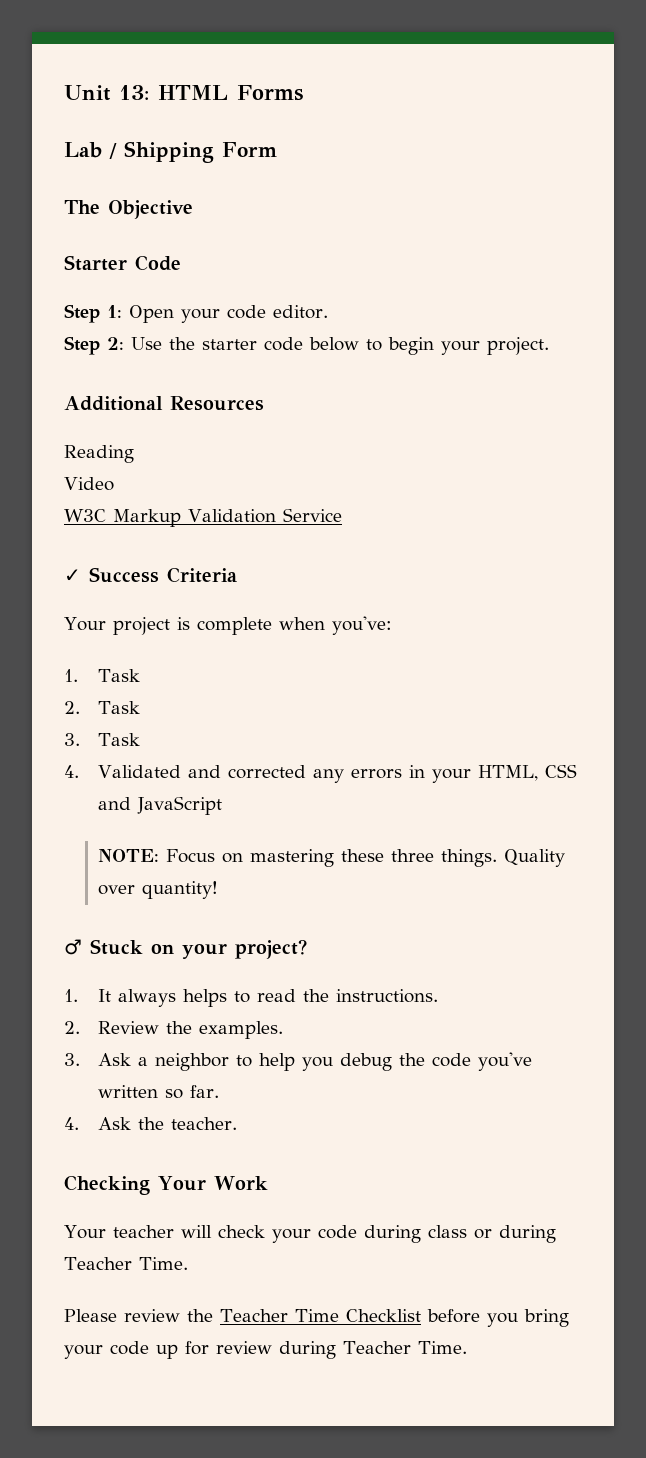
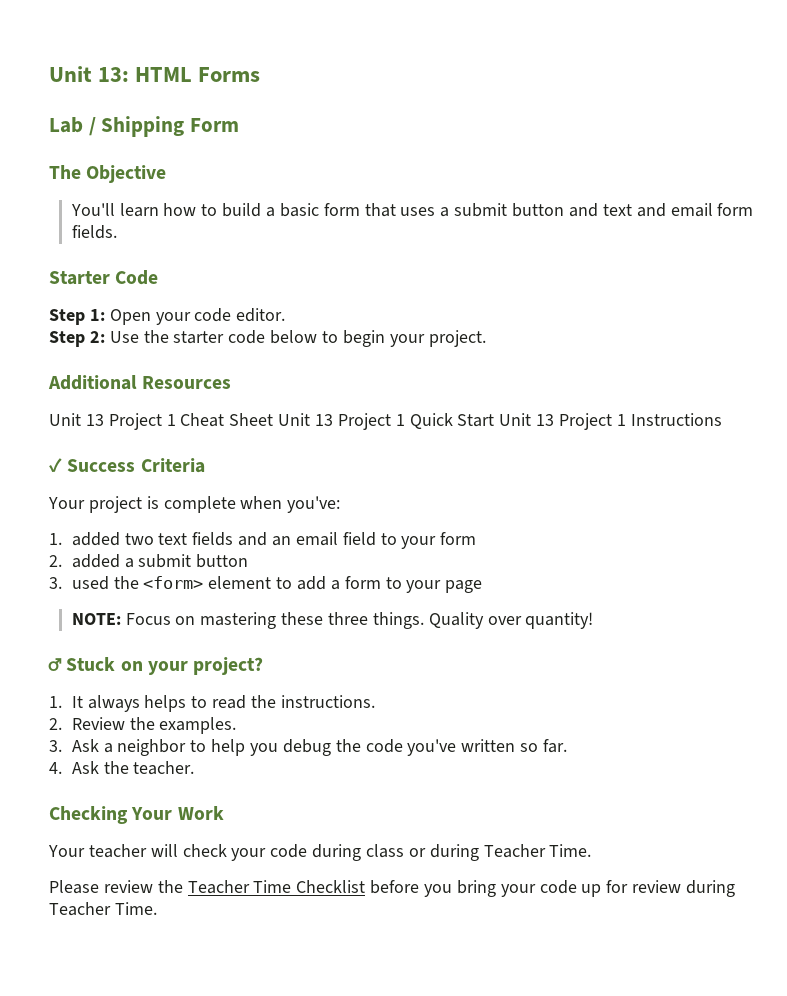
(193, 209) none -> [70,203,754,217] [71,225,117,239] // You'll learn how to build a basic form that uses a submit button and text and email form fields.
[64,445,134,463] [64,477,114,491] [64,508,342,527] Reading // Video // W3C Markup Validation Service -> [49,413,722,430] Unit 13 Project 1 Cheat Sheet Unit 13 Project 1 Quick Start Unit 13 Project 1 Instructions
[98,669,141,682] [64,701,141,714] [64,733,141,746] [64,764,578,783] [98,796,223,815] Task // 2. Task // 3. Task // 4. Validated and corrected any errors in your HTML, CSS and JavaScript -> [71,532,477,549] [49,554,249,568] [49,576,483,593] added two text fields and an email field to your form // 2. added a submit button // 3. used the <form> element to add a form to your page

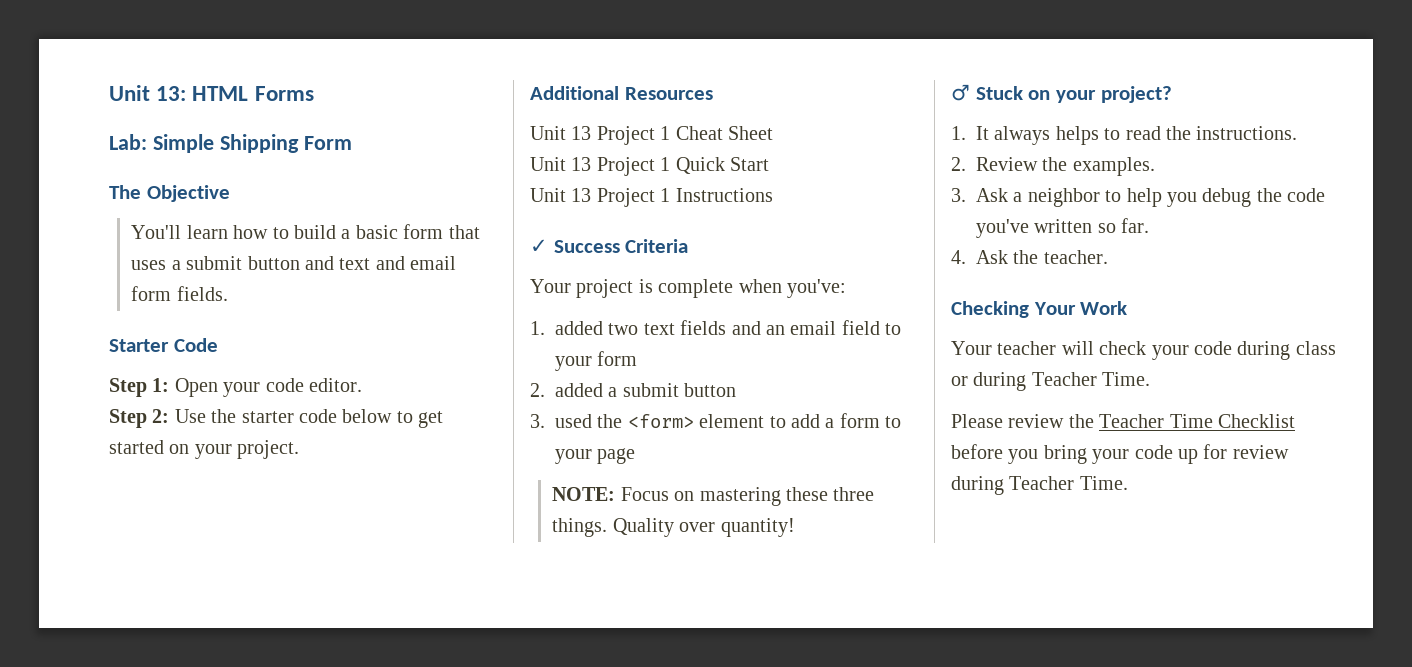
[49,117,96,136] Lab / -> [109,134,214,153] Lab: Simple
[342,330,385,347] begin -> [418,411,444,428] [109,440,190,454] get started on
(274, 419) none -> (773, 133) //
(495, 420) none -> (769, 164) //

